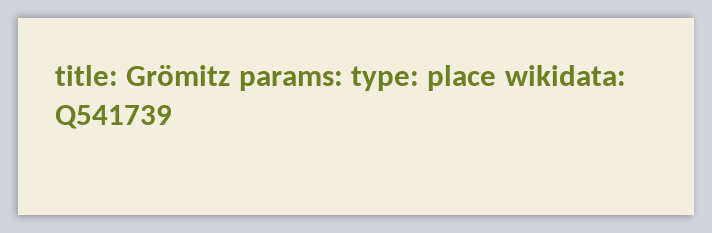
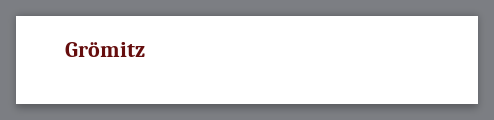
[55,65,626,91] [55,105,172,129] title: Grömitz params: type: place wikidata: Q541739 -> [65,42,145,57] Grömitz

